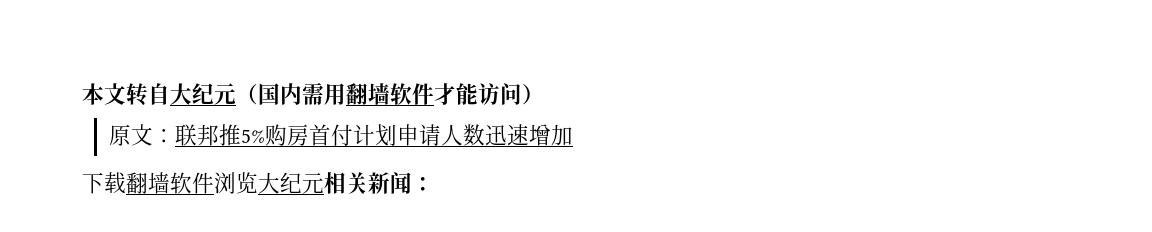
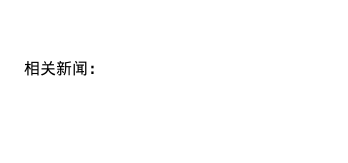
[82,82,544,106] [109,124,574,146] [82,172,324,194] 本文转自大纪元（国内需用翻墙软件才能访问） // 原文：联邦推5%购房首付计划申请人数迅速增加 // 下载翻墙软件浏览大纪元 -> (24, 68) none

